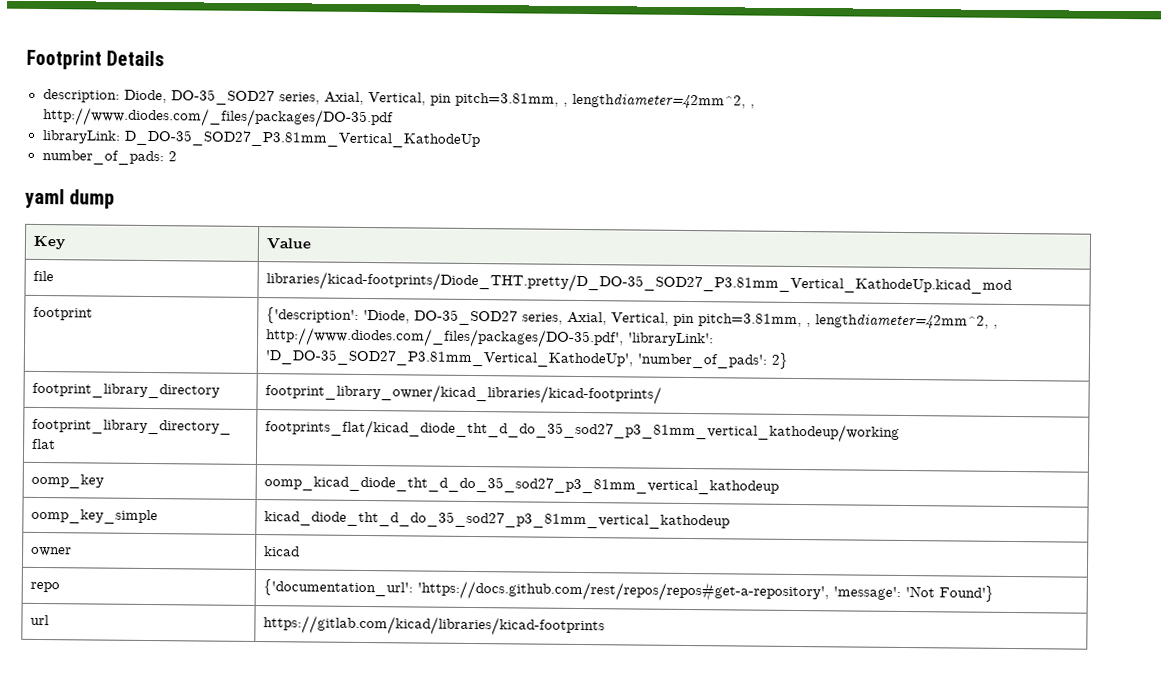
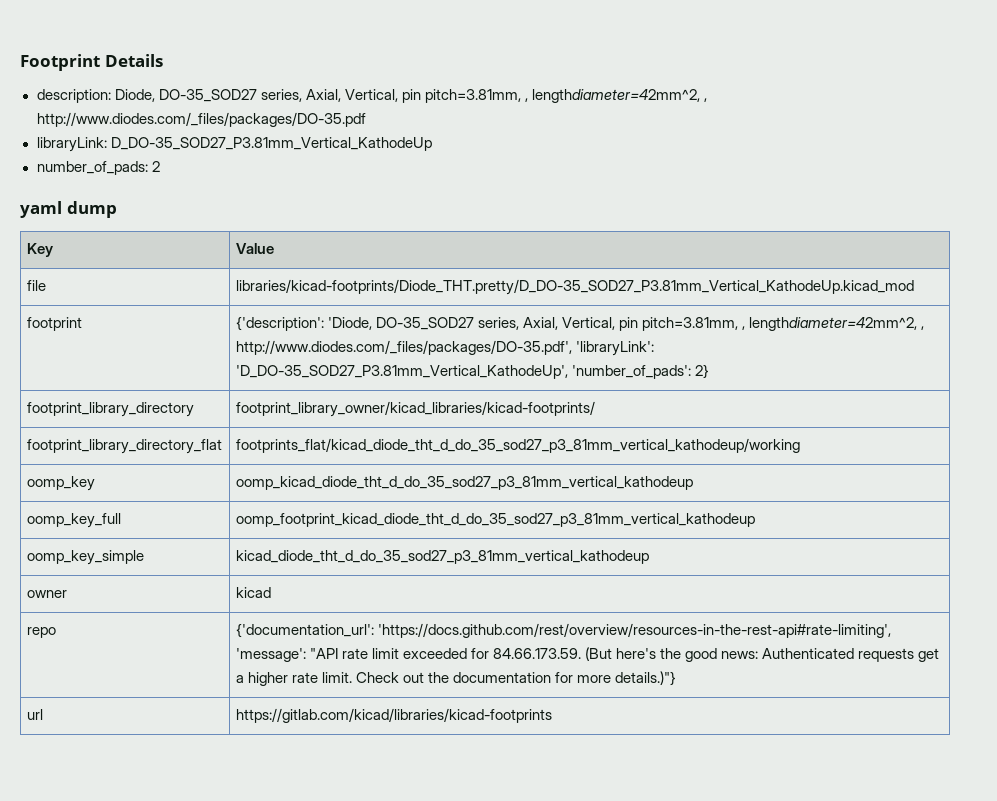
(780, 485) none -> [26,513,121,528] [235,513,755,527] // oomp_key_full | oomp_footprint_kicad_diode_tht_d_do_35_sod27_p3_81mm_vertical_kathodeup
[417,579,995,603] 'https://docs.github.com/rest/repos/repos#get-a-repository', 'message': 'Not Found'} -> [377,623,891,638] [235,647,940,662] [235,671,677,686] 'https://docs.github.com/rest/overview/resources-in-the-rest-api#rate-limiting', 'message': "API rate limit exceeded for 84.66.173.59. (But here's the good news: Authenticated requests get a higher rate limit. Check out the documentation for more details.)"}

